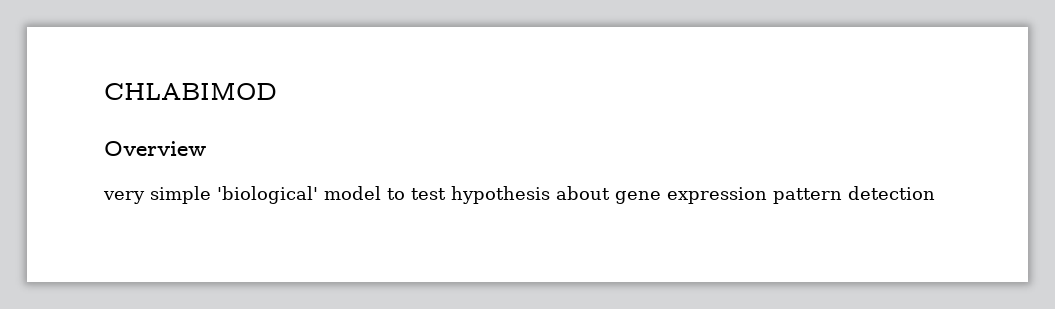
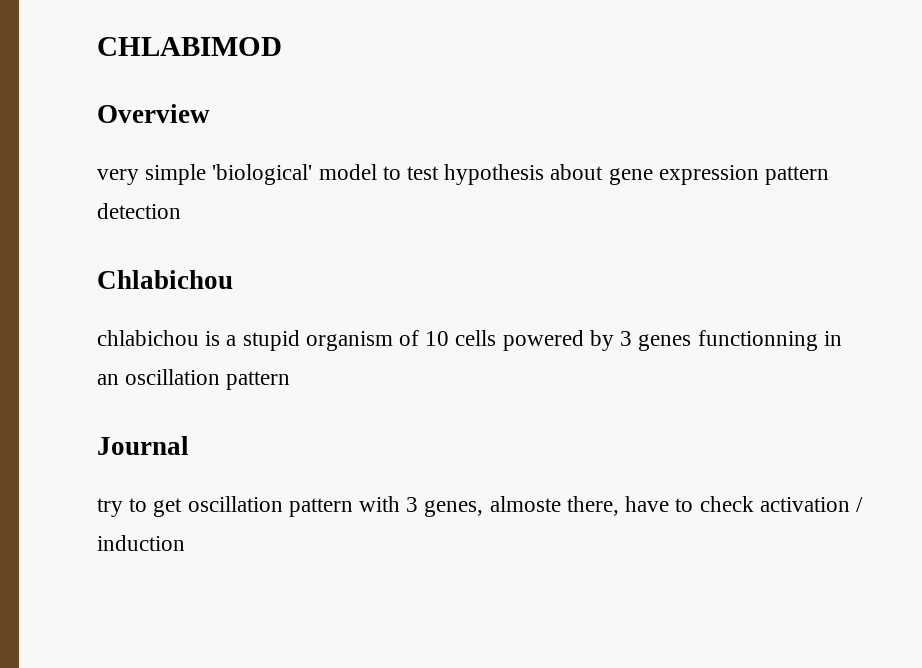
(935, 193) none -> [97,270,233,289] [97,330,842,351] [97,369,291,390] [97,436,189,455] [97,496,863,517] [97,535,185,551] // Chlabichou // chlabichou is a stupid organism of 10 cells powered by 3 genes functionning in an oscillation pattern // Journal // try to get oscillation pattern with 3 genes, almoste there, have to check activation / induction

